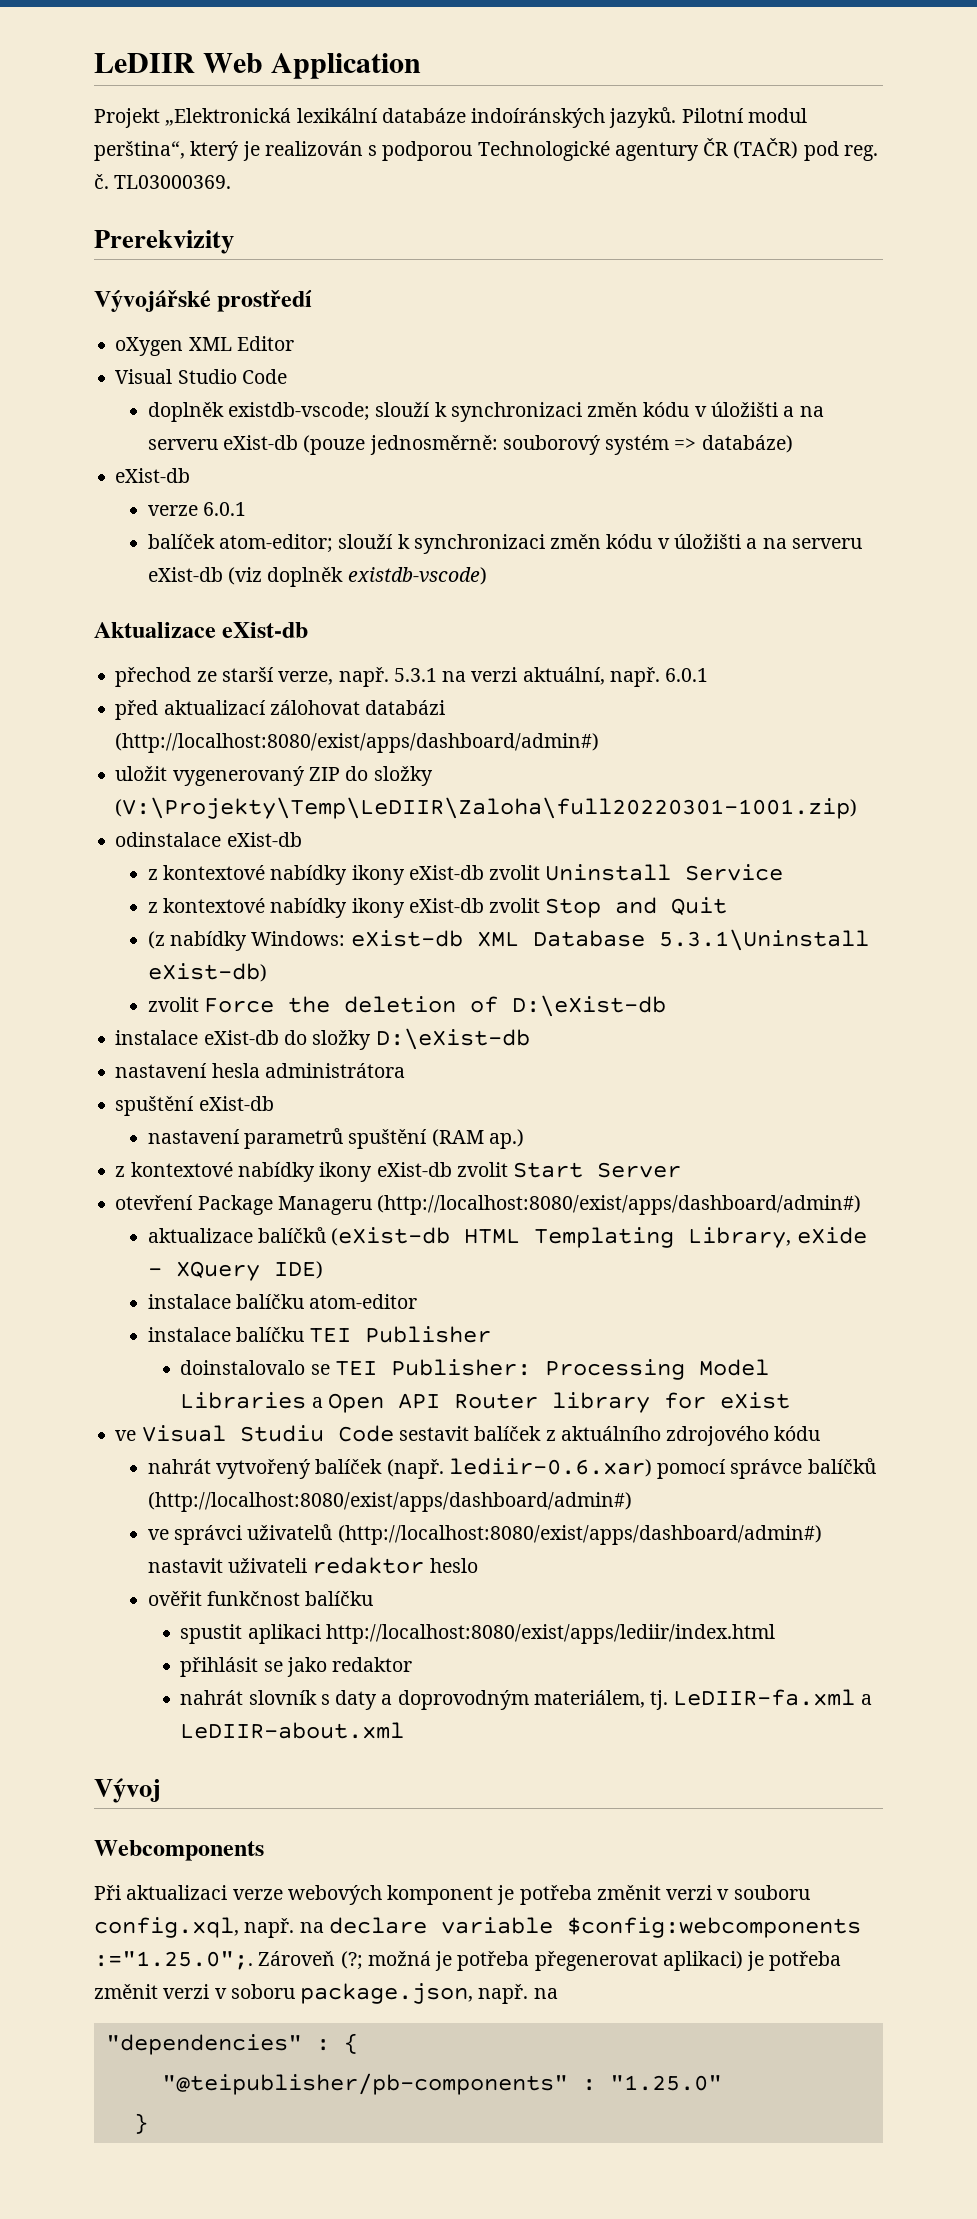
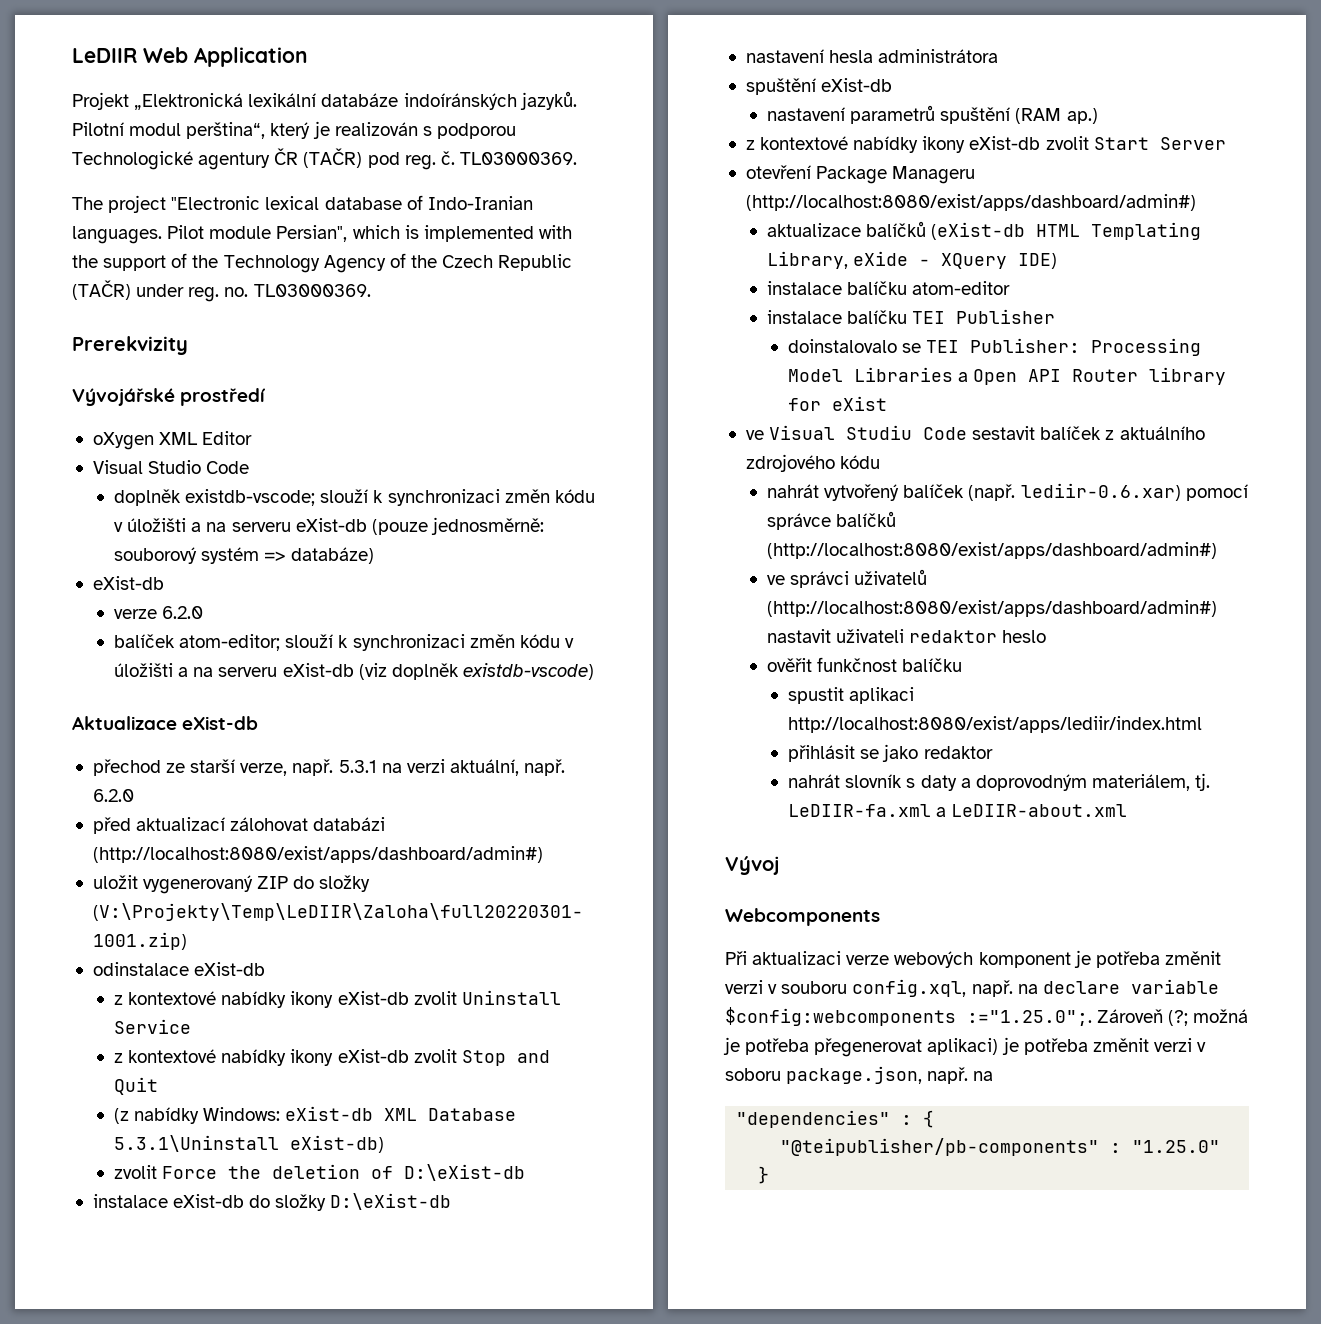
(232, 182) none -> [72,195,533,213] [72,225,572,244] [72,253,573,273] [72,280,371,302] // The project "Electronic lexical database of Indo-Iranian languages. Pilot module Persian", which is implemented with the support of the Technology Agency of the Czech Republic (TAČR) under reg. no. TL03000369.
[203,502,247,516] 6.0.1 -> [162,606,204,619] 6.2.0
[665,668,709,682] 6.0.1 -> [92,789,134,802] 6.2.0

